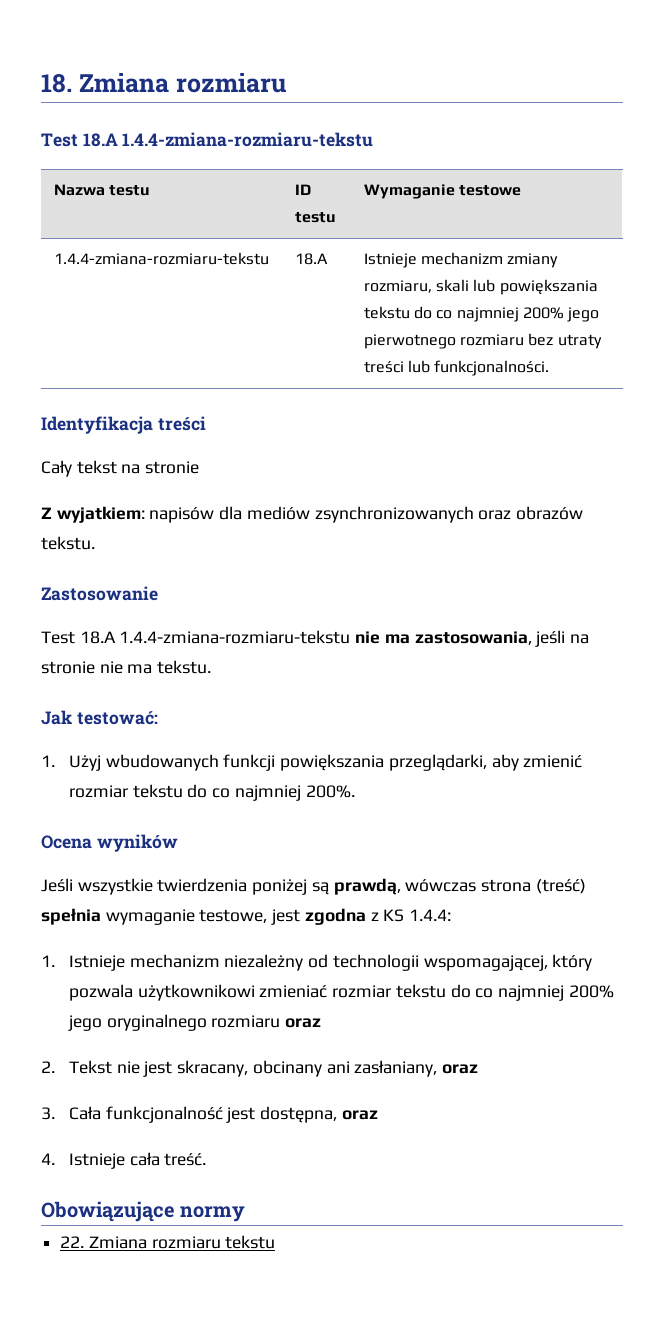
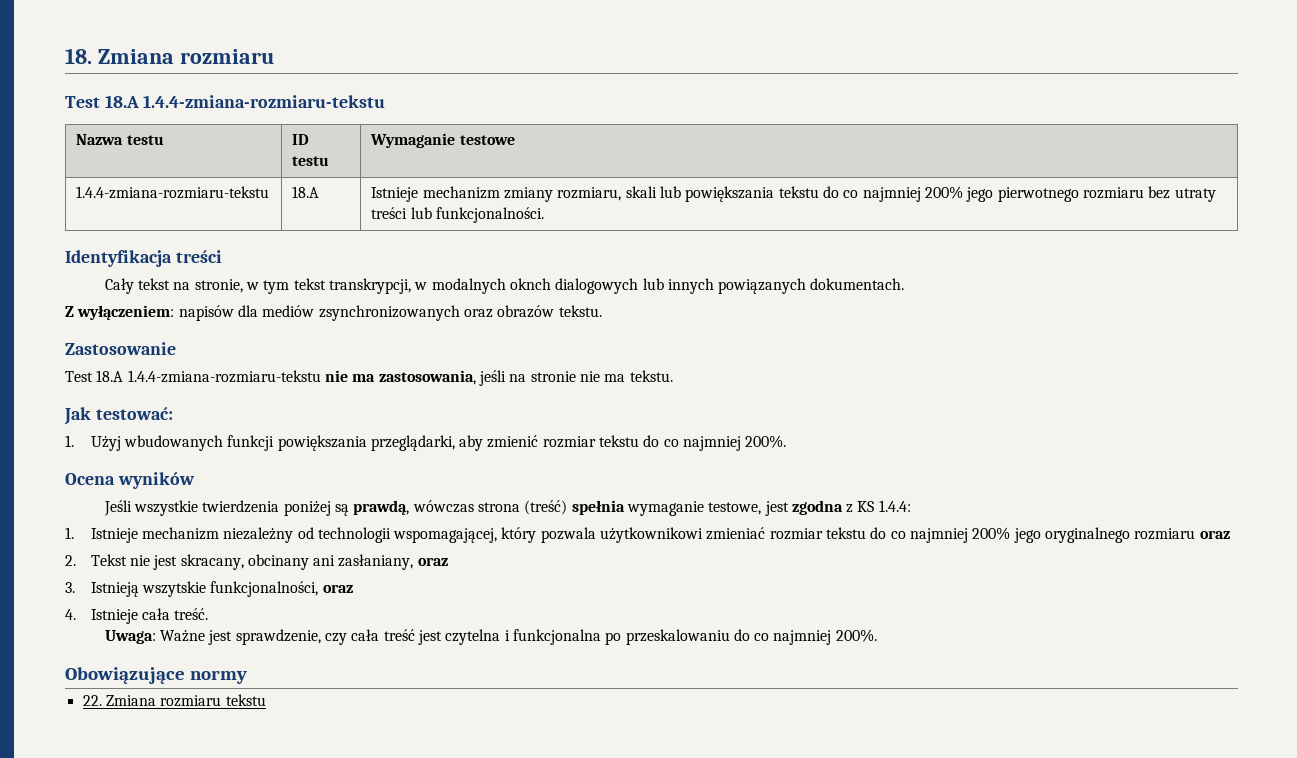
[145,461,200,474] stronie -> [194,278,905,294] stronie, w tym tekst transkrypcji, w modalnych oknch dialogowych lub innych powiązanych dokumentach.
[56,506,145,523] wyjatkiem: -> [77,305,175,320] wyłączeniem:
[68,1106,338,1123] Cała funkcjonalność jest dostępna, -> [90,581,319,597] Istnieją wszytskie funkcjonalności,
(207, 1159) none -> [104,629,877,645] // Uwaga: Ważne jest sprawdzenie, czy cała treść jest czytelna i funkcjonalna po przeskalowaniu do co najmniej 200%.

